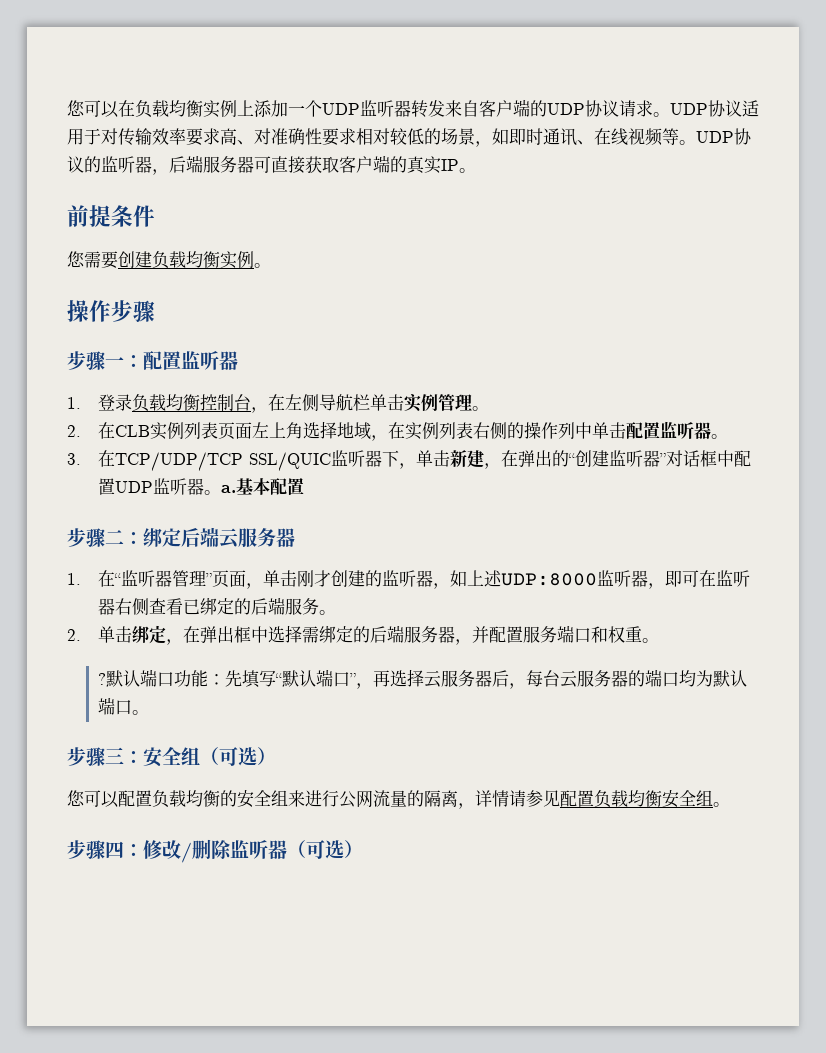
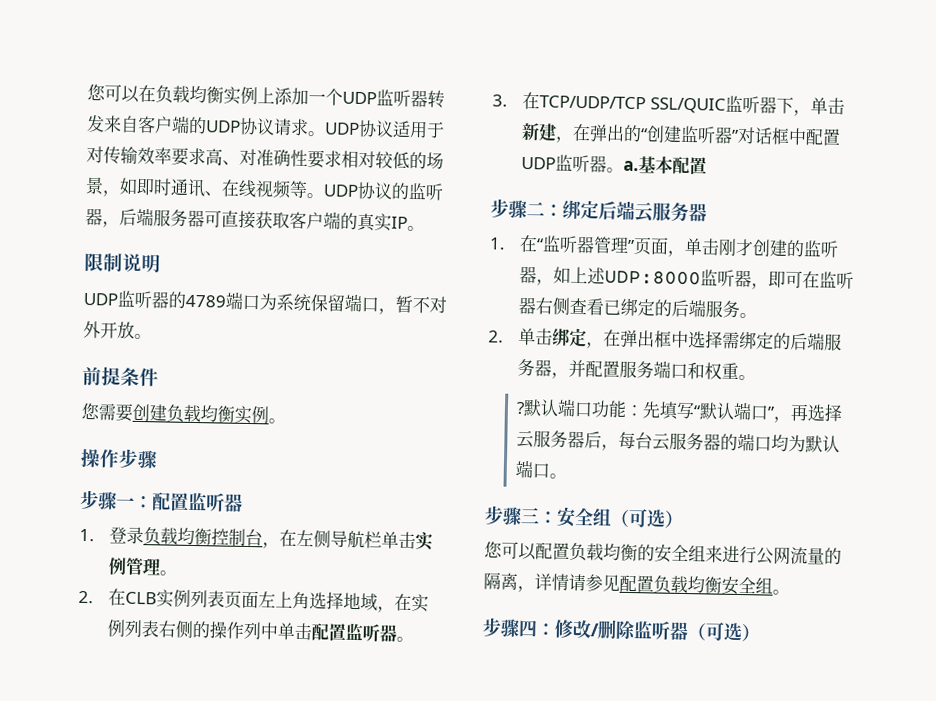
(476, 170) none -> [84,252,161,273] [83,290,447,315] [83,320,152,340] // 限制说明 // UDP监听器的4789端口为系统保留端口，暂不对外开放。

